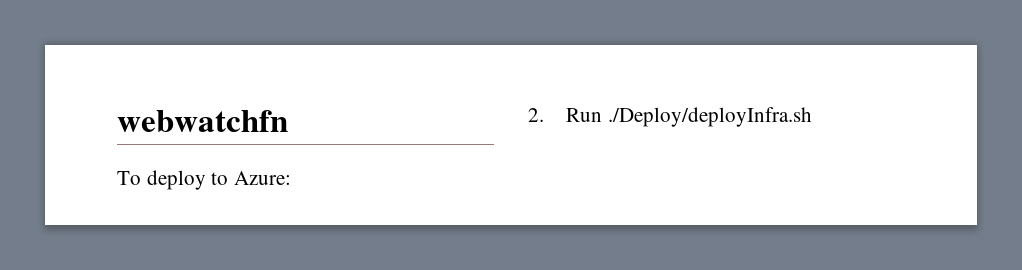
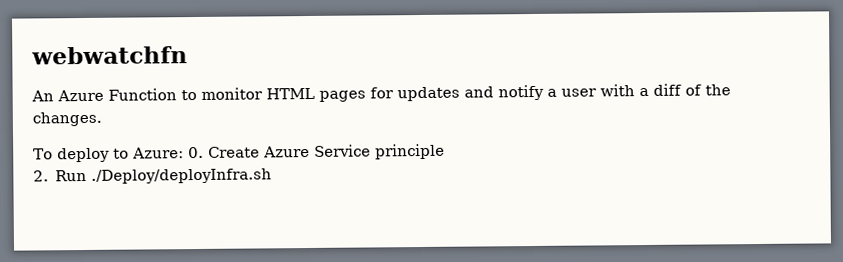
(288, 121) none -> [31,83,731,102] [32,111,102,127] // An Azure Function to monitor HTML pages for updates and notify a user with a diff of the changes.
(292, 178) none -> [187,143,445,160] 0. Create Azure Service principle

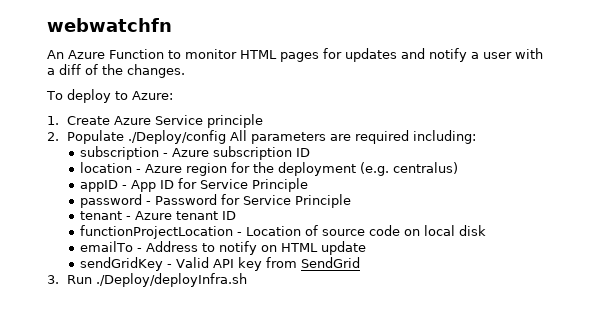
[187,146,204,159] 0. -> [47,116,59,125] // 1.
(49, 176) none -> [66,130,476,144] [80,146,311,160] [80,162,459,176] [80,178,309,192] [80,194,352,208] [80,211,237,220] [80,225,487,239] [80,241,367,255] [80,257,361,271] [47,275,59,284] Populate ./Deploy/config All parameters are required including: // subscription - Azure subscription ID // location - Azure region for the deployment (e.g. centralus) // appID - App ID for Service Principle // password - Password for Service Principle // tenant - Azure tenant ID // functionProjectLocation - Location of source code on local disk // emailTo - Address to notify on HTML update // sendGridKey - Valid API key from SendGrid // 3.

